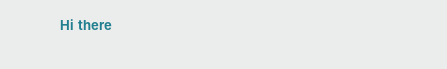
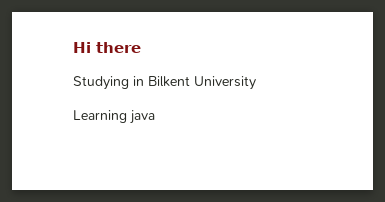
(112, 25) none -> [73,76,256,90] [73,110,155,124] // Studying in Bilkent University // Learning java

